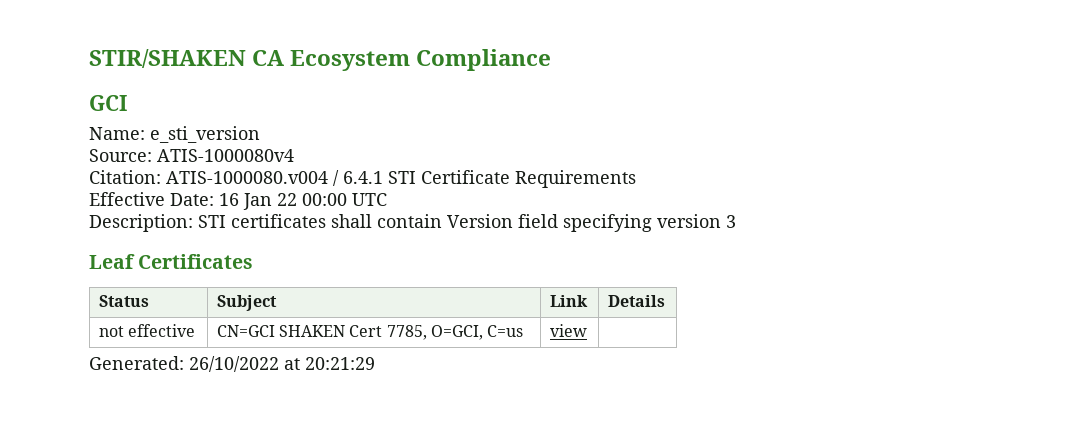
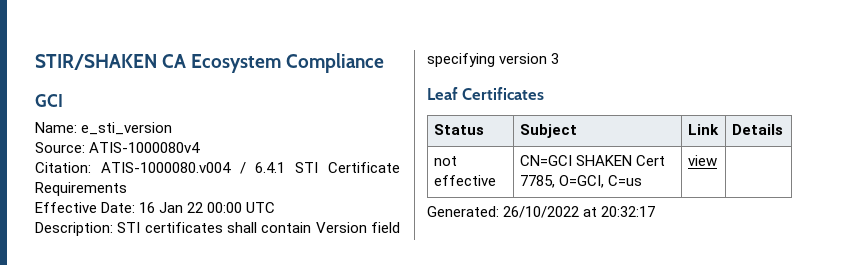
[305,357,375,370] 20:21:29 -> [601,206,656,217] 20:32:17

